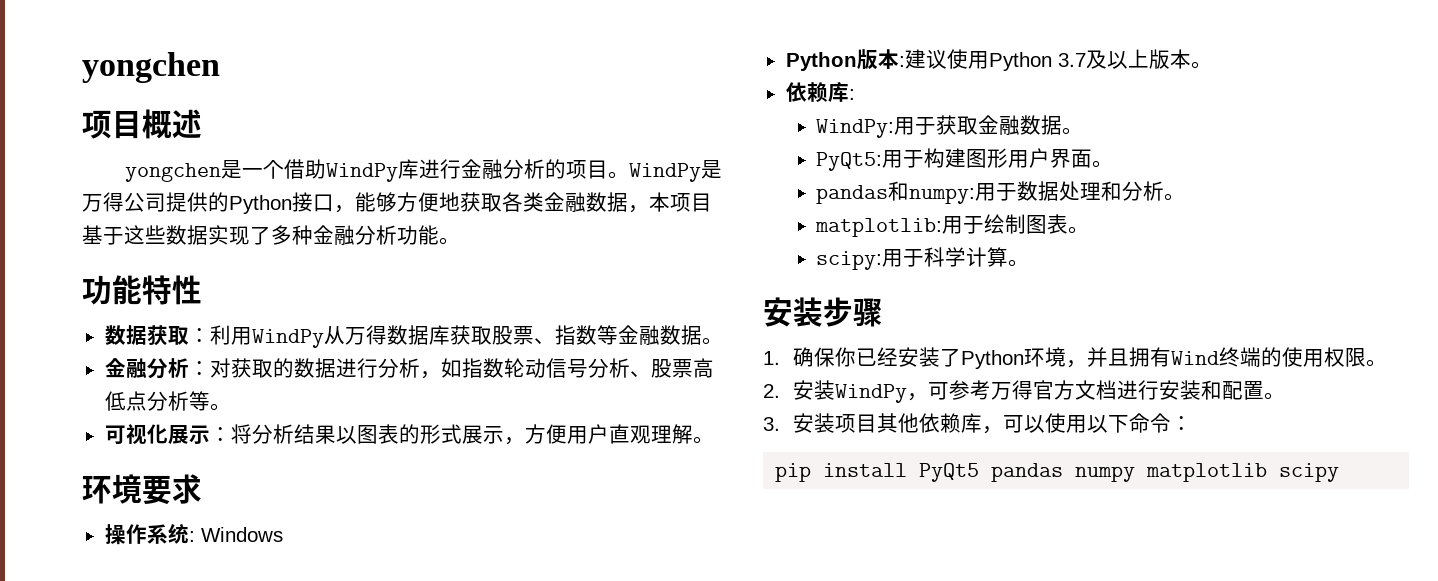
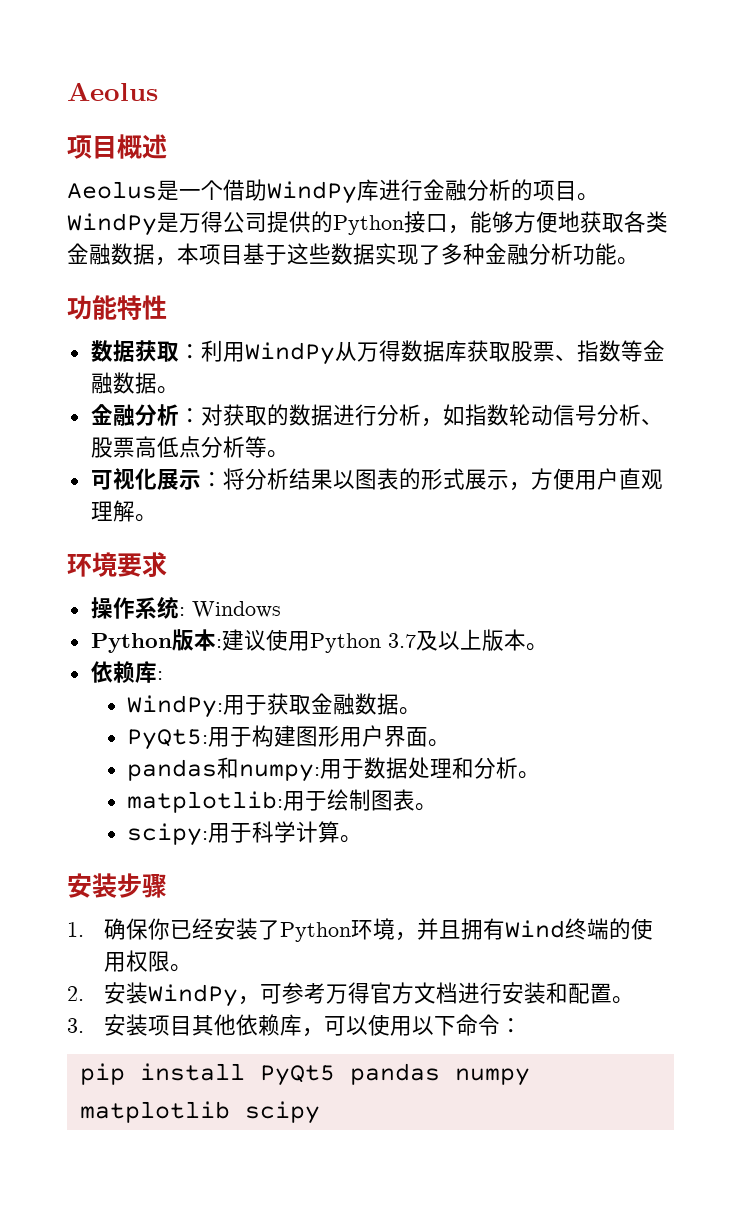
[82,52,220,83] yongchen -> [67,82,158,101] Aeolus
[125,163,222,182] yongchen -> [67,181,157,199] Aeolus

